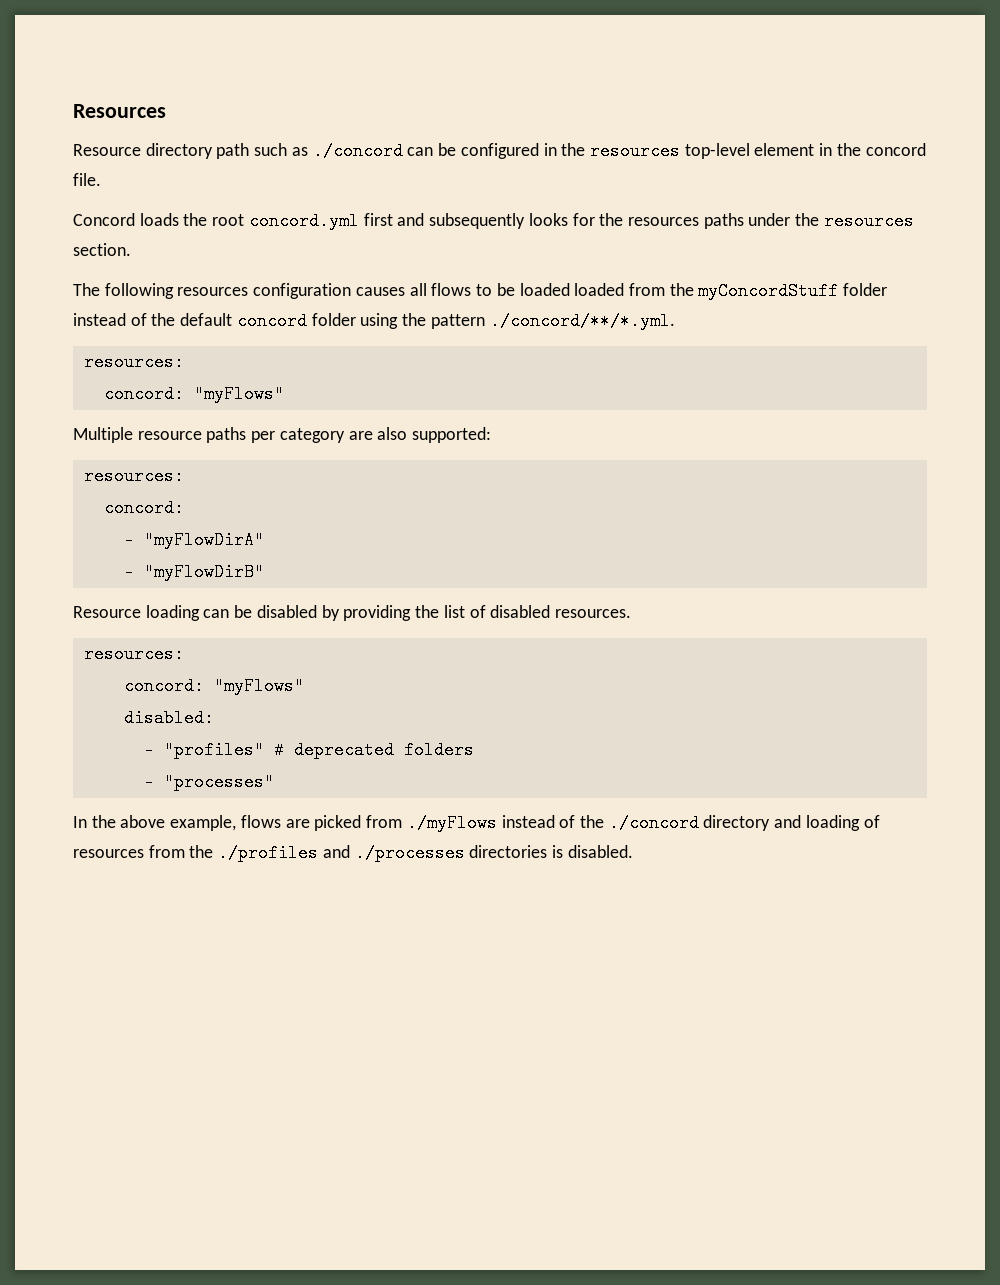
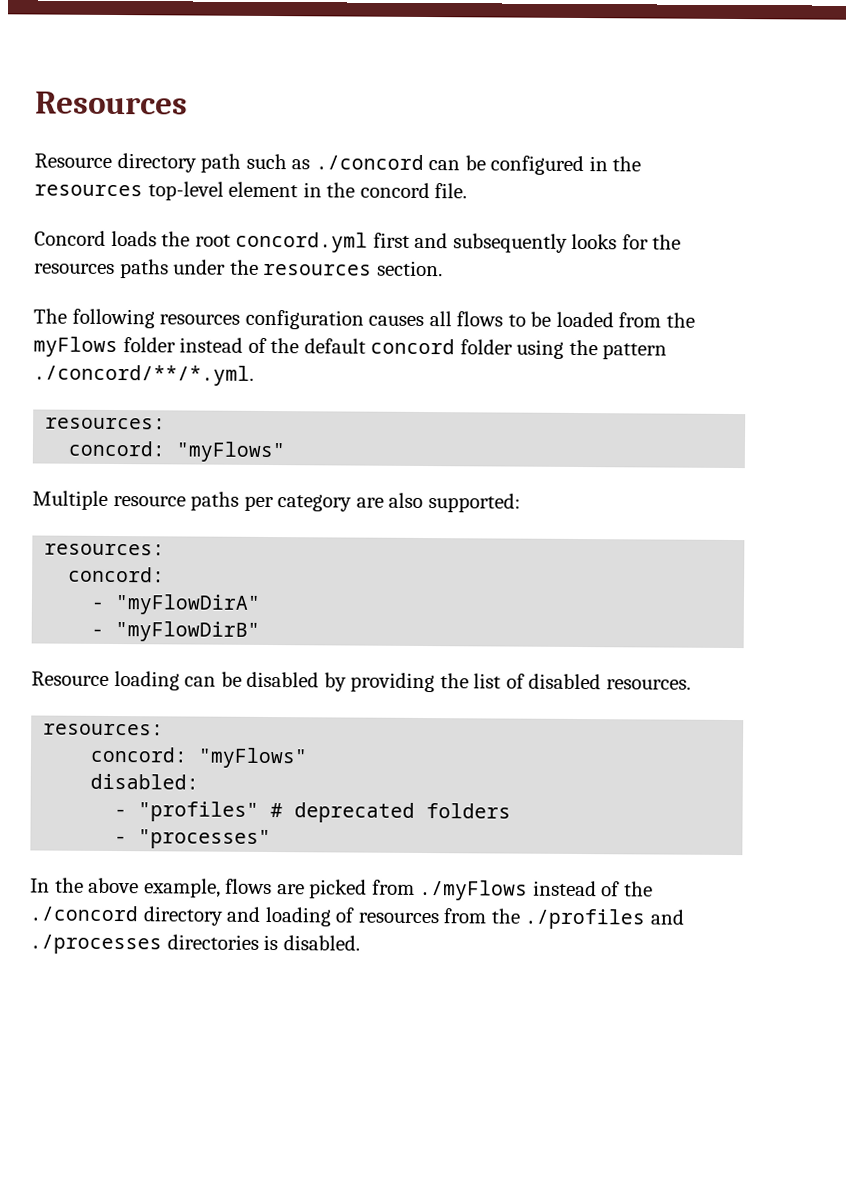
[574,282,839,300] loaded from the myConcordStuff -> [618,312,695,328] [33,336,118,358] from the myFlows

